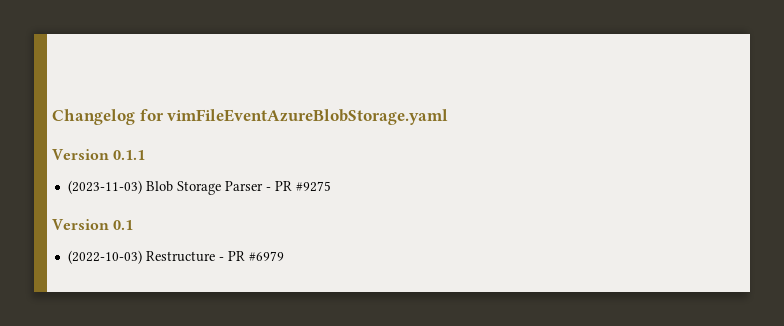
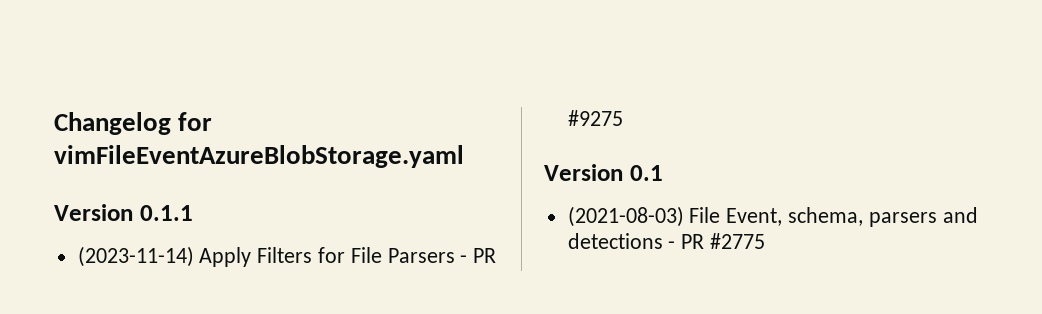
[67,180,263,195] (2023-11-03) Blob Storage Parser -> [77,246,455,267] (2023-11-14) Apply Filters for File Parsers
[67,250,284,264] (2022-10-03) Restructure - PR #6979 -> [567,206,978,227] [567,233,766,249] (2021-08-03) File Event, schema, parsers and detections - PR #2775

